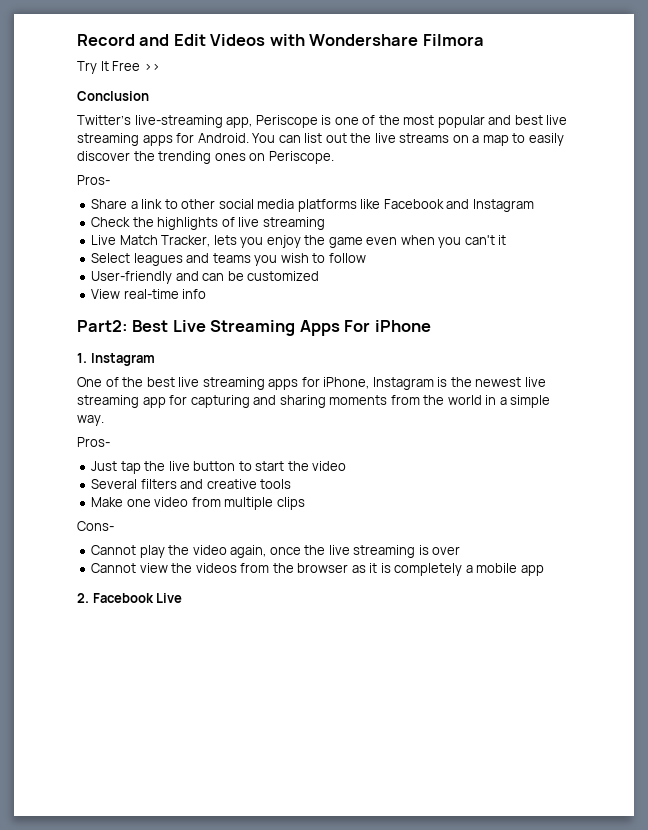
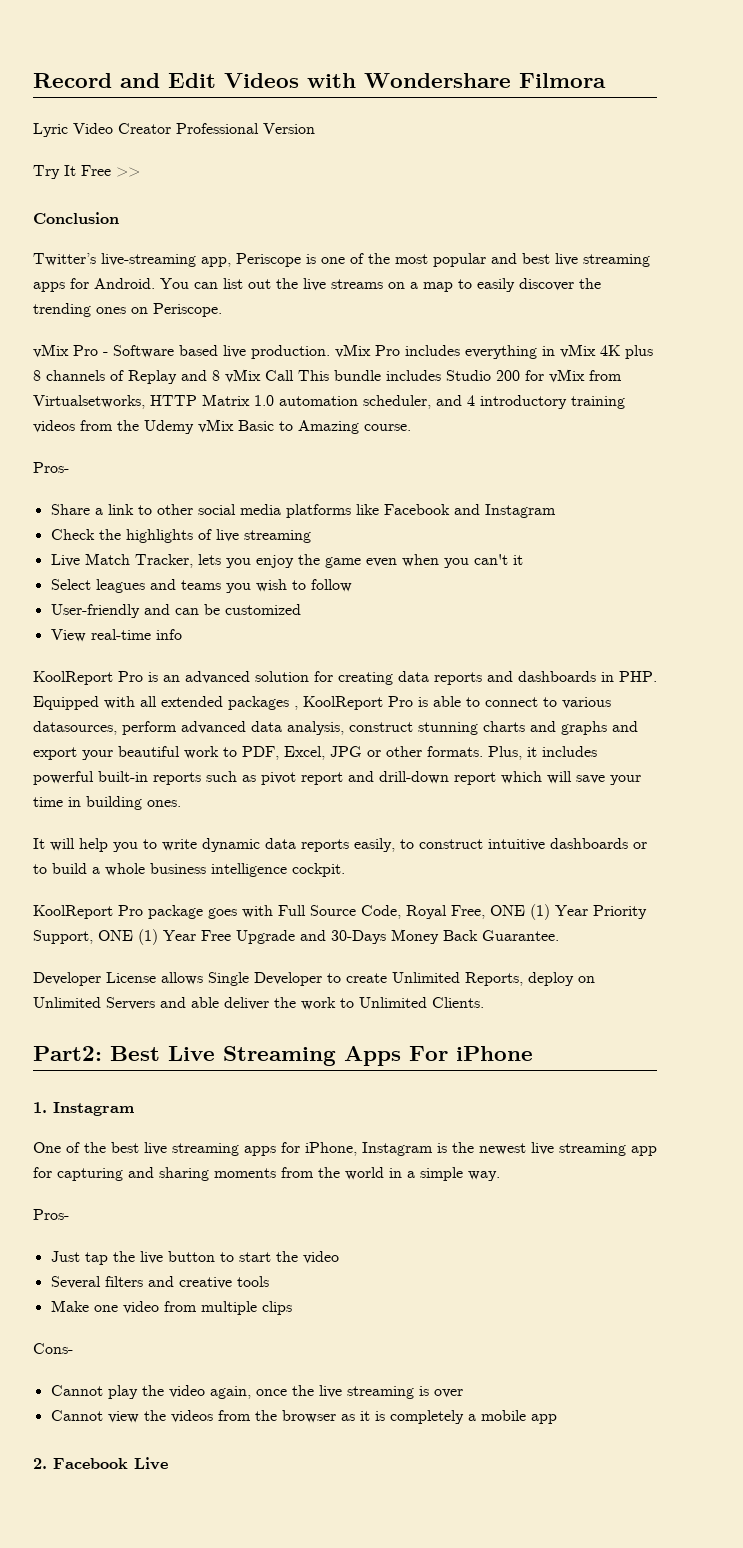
(484, 40) none -> [33,123,315,137] // Lyric Video Creator Professional Version
(334, 157) none -> [33,344,653,359] [33,369,622,384] [33,394,625,409] [33,419,411,434] // vMix Pro - Software based live production. vMix Pro includes everything in vMix 4K plus 8 channels of Replay and 8 vMix Call This bundle includes Studio 200 for vMix from Virtualsetworks, HTTP Matrix 1.0 automation scheduler, and 4 introductory training videos from the Udemy vMix Basic to Amazing course.
(207, 294) none -> [33,671,657,685] [33,696,611,710] [33,721,638,735] [33,746,597,760] [33,771,641,785] [33,796,181,810] [33,838,647,852] [33,863,345,877] [33,904,647,920] [33,929,559,945] [33,972,595,986] [33,997,484,1010] // KoolReport Pro is an advanced solution for creating data reports and dashboards in PHP. Equipped with all extended packages , KoolReport Pro is able to connect to various datasources, perform advanced data analysis, construct stunning charts and graphs and export your beautiful work to PDF, Excel, JPG or other formats. Plus, it includes powerful built-in reports such as pivot report and drill-down report which will save your time in building ones. // It will help you to write dynamic data reports easily, to construct intuitive dashboards or to build a whole business intelligence cockpit. // KoolReport Pro package goes with Full Source Code, Royal Free, ONE (1) Year Priority Support, ONE (1) Year Free Upgrade and 30-Days Money Back Guarantee. // Developer License allows Single Developer to create Unlimited Reports, deploy on Unlimited Servers and able deliver the work to Unlimited Clients.

